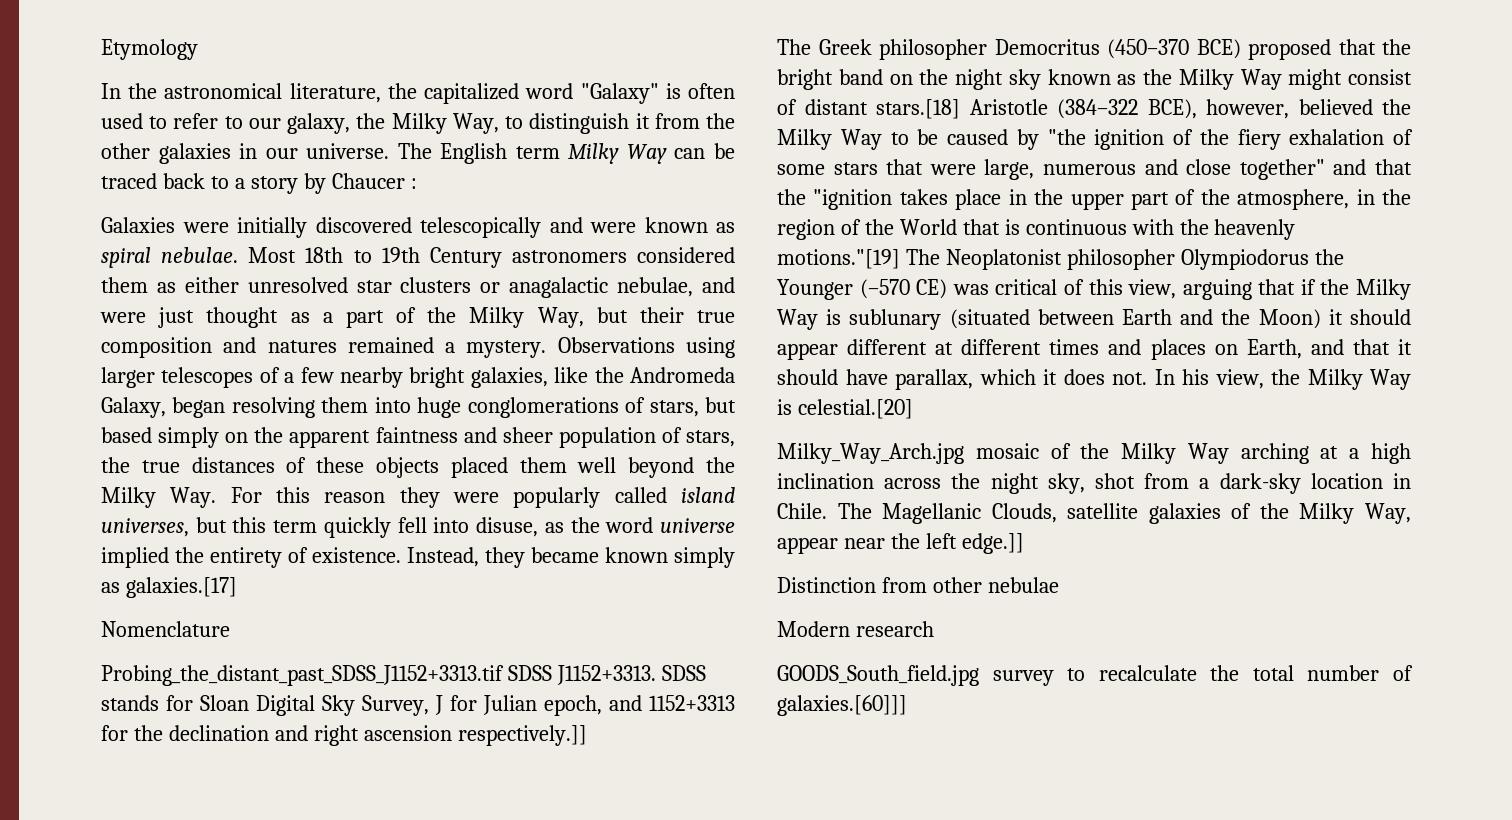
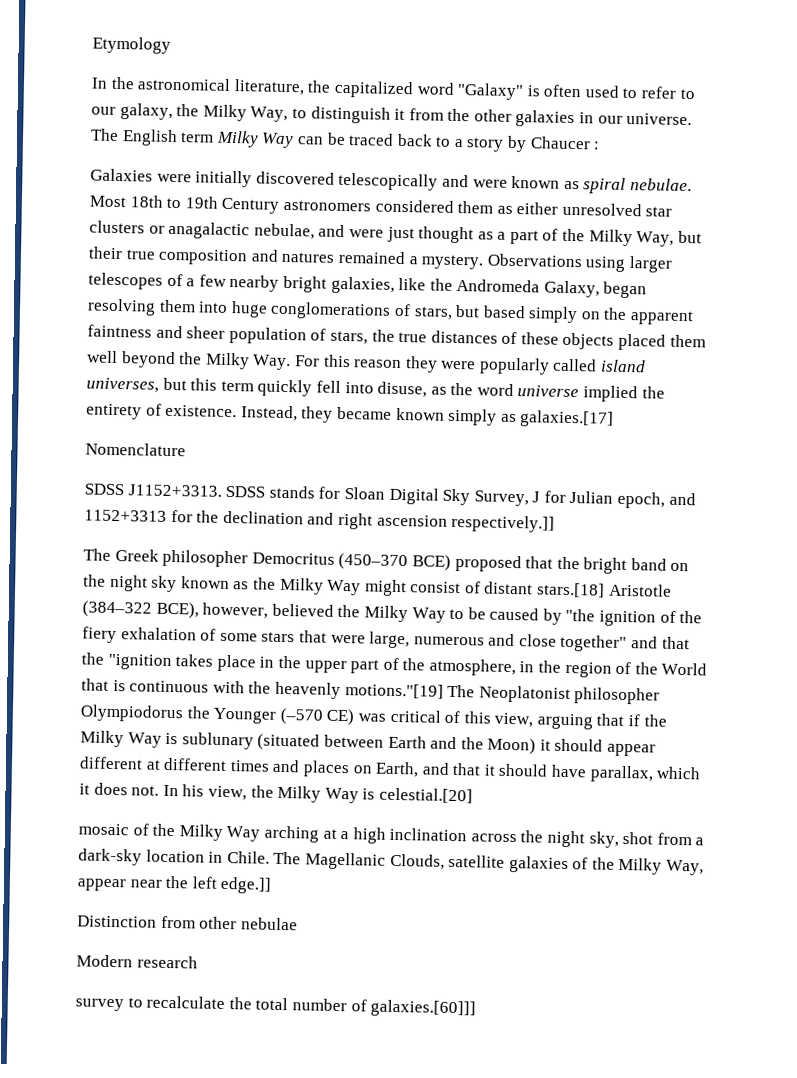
[101,665,504,686] Probing_the_distant_past_SDSS_J1152+3313.tif -> (186, 449) none
[777,443,964,464] Milky_Way_Arch.jpg -> (473, 795) none
[777,665,979,686] GOODS_South_field.jpg -> (198, 962) none

